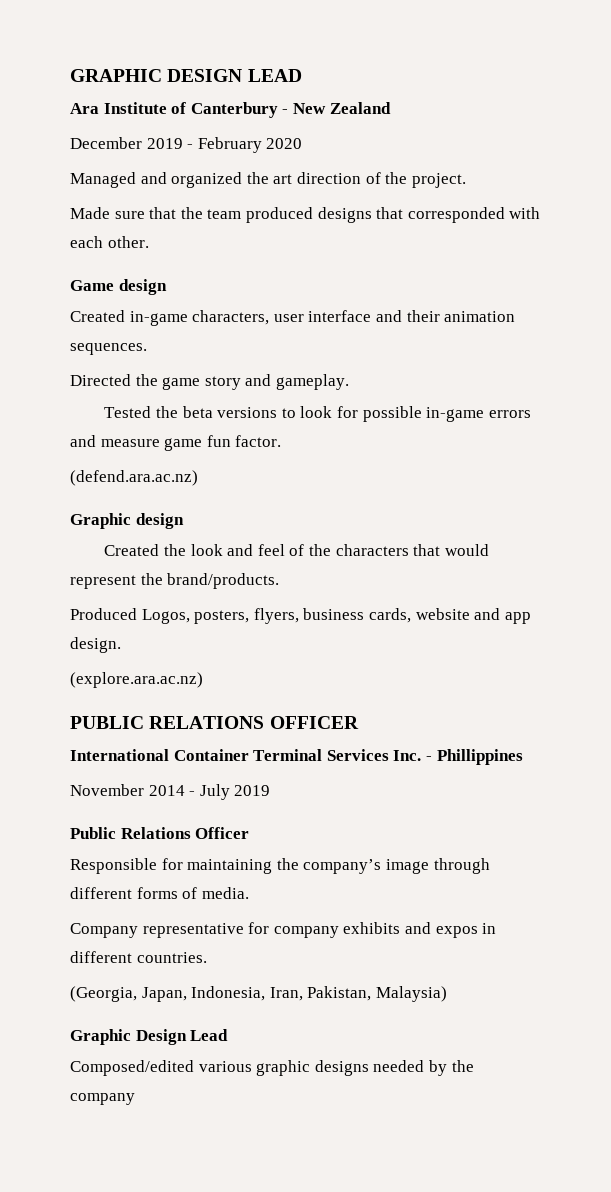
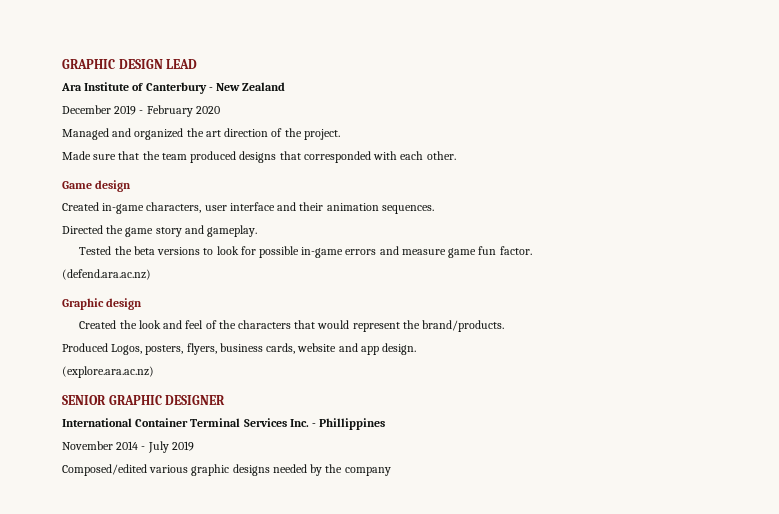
[70,716,359,729] PUBLIC RELATIONS OFFICER -> [62,395,226,405] SENIOR GRAPHIC DESIGNER
[70,827,250,839] [70,858,490,874] [70,887,249,899] [70,922,497,938] [70,951,207,963] [70,986,447,1002] [70,1029,229,1045] // Public Relations Officer // Responsible for maintaining the company’s image through different forms of media. // Company representative for company exhibits and expos in different countries. // (Georgia, Japan, Indonesia, Iran, Pakistan, Malaysia) // Graphic Design Lead -> (194, 446) none

